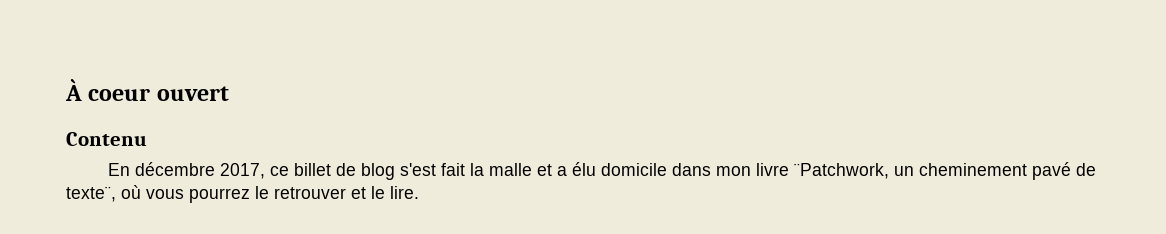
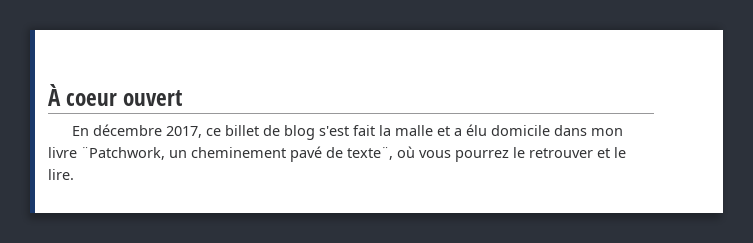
[66,132,147,146] // Contenu -> (183, 98) none

